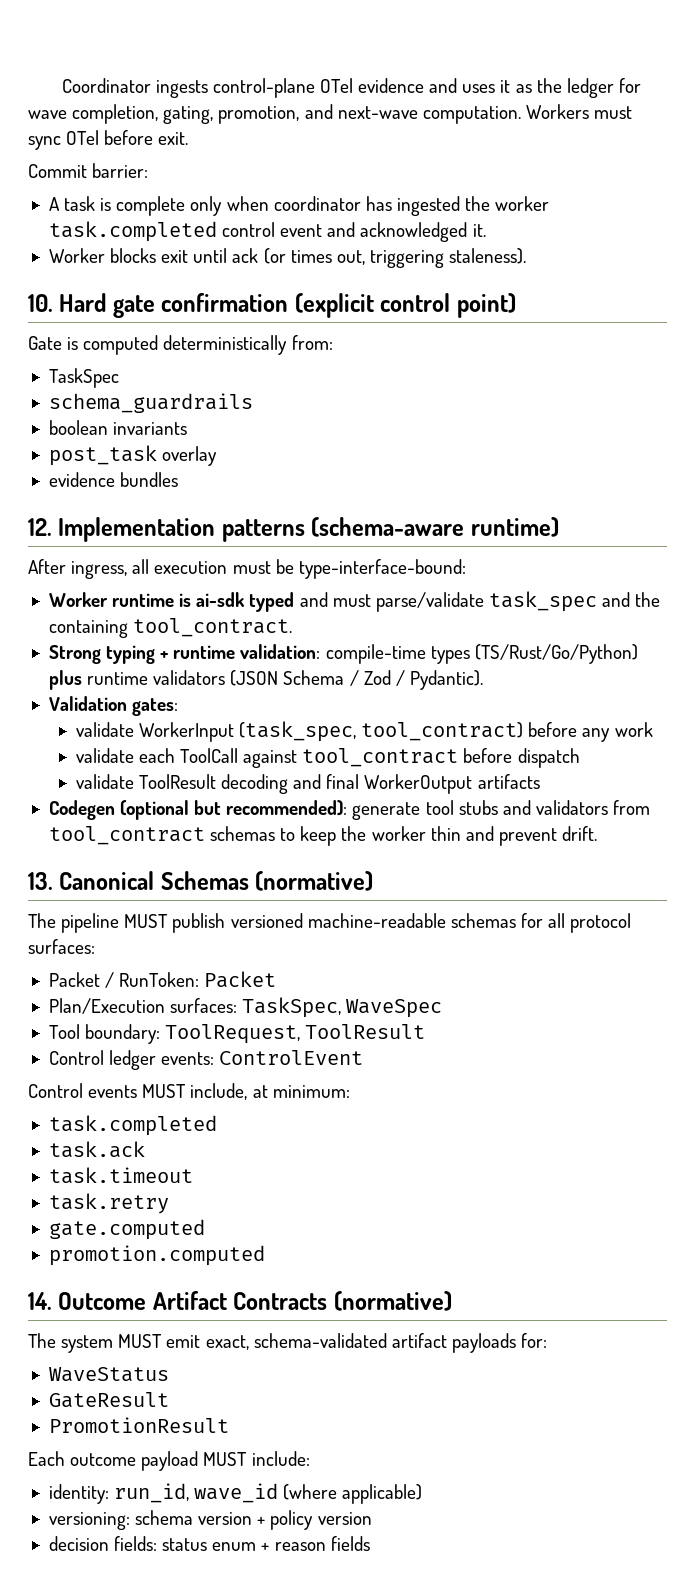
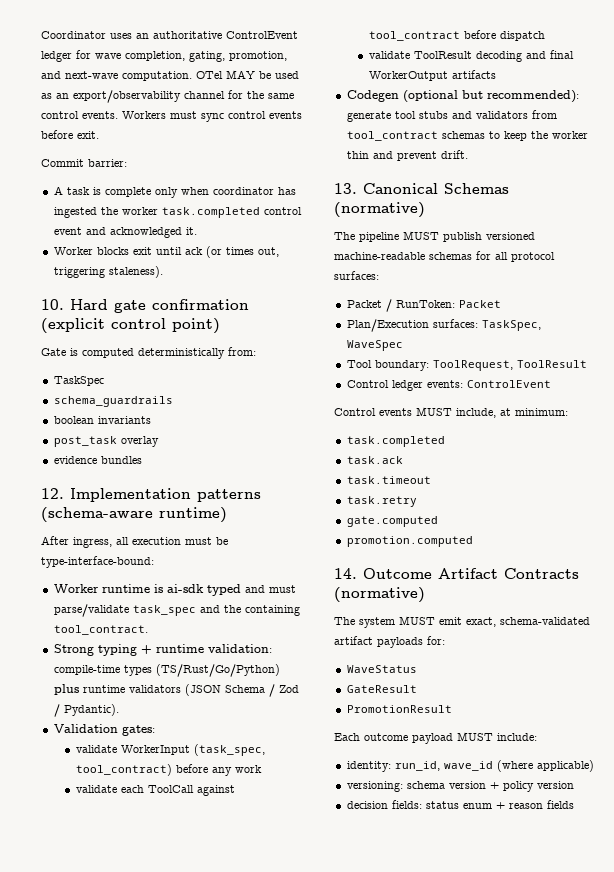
[155,78,562,98] ingests control-plane OTel evidence and uses it as the -> [110,31,298,39] uses an authoritative ControlEvent
(521, 115) none -> [196,70,299,79] [41,90,294,103] [41,111,118,119] OTel MAY be used as an export/observability channel for the same control events.
[66,130,100,145] OTel -> [228,111,302,119] control events

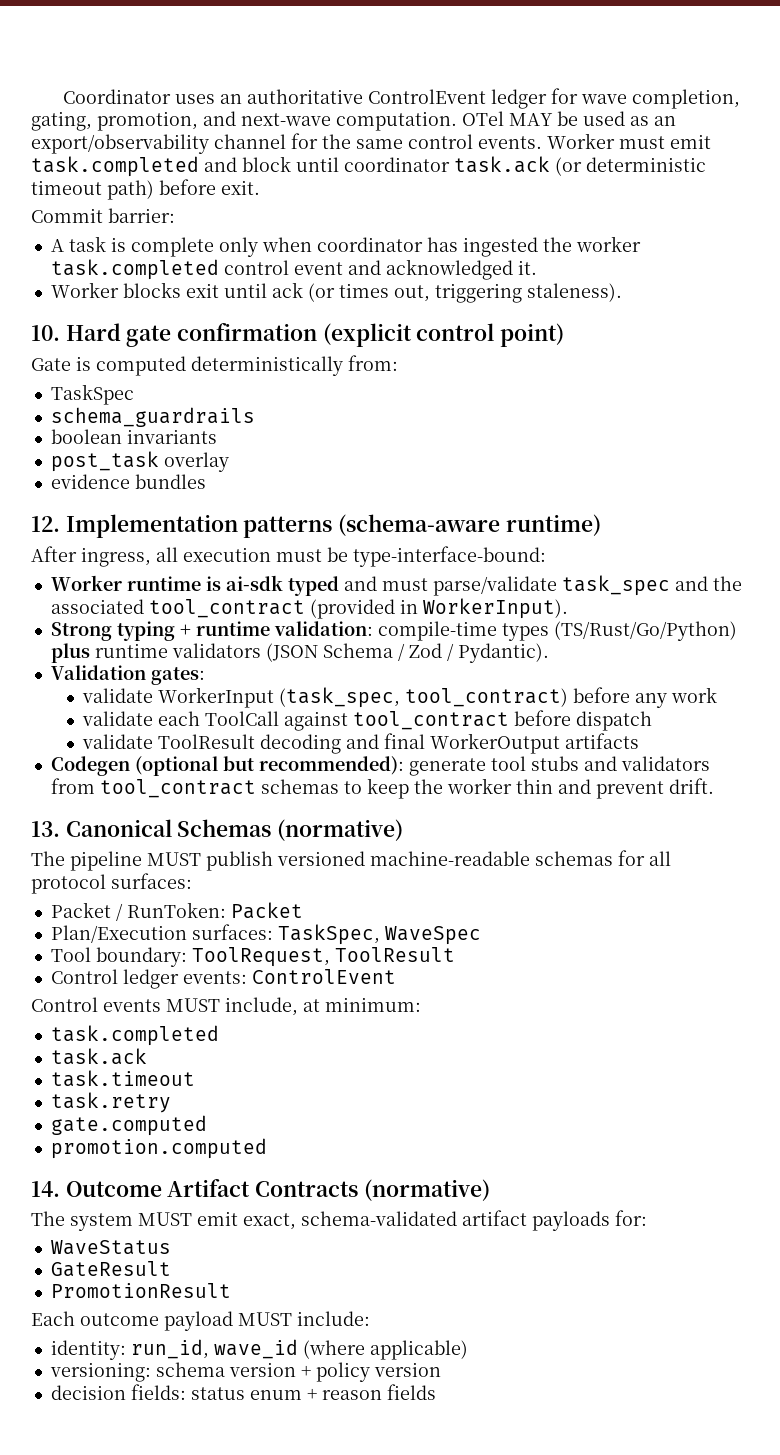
[122,111,302,122] Workers must sync control events -> [547,133,711,149] [31,156,706,177] [31,180,154,200] Worker must emit task.completed and block until coordinator task.ack (or deterministic timeout path)
[244,605,300,616] [53,625,148,635] containing tool_contract. -> [50,598,568,619] associated tool_contract (provided in WorkerInput).

